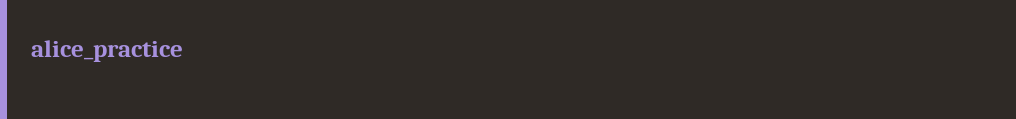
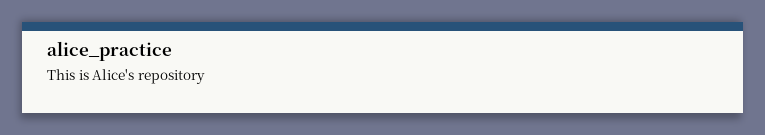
(183, 51) none -> [47,69,205,84] // This is Alice's repository

